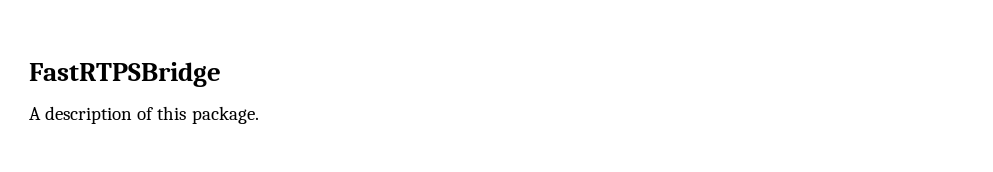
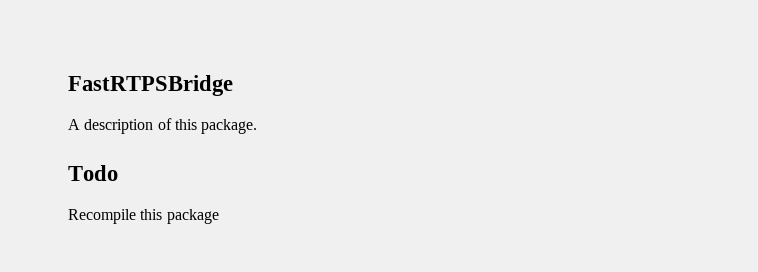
(259, 115) none -> [68,165,118,181] [68,209,219,224] // Todo // Recompile this package

